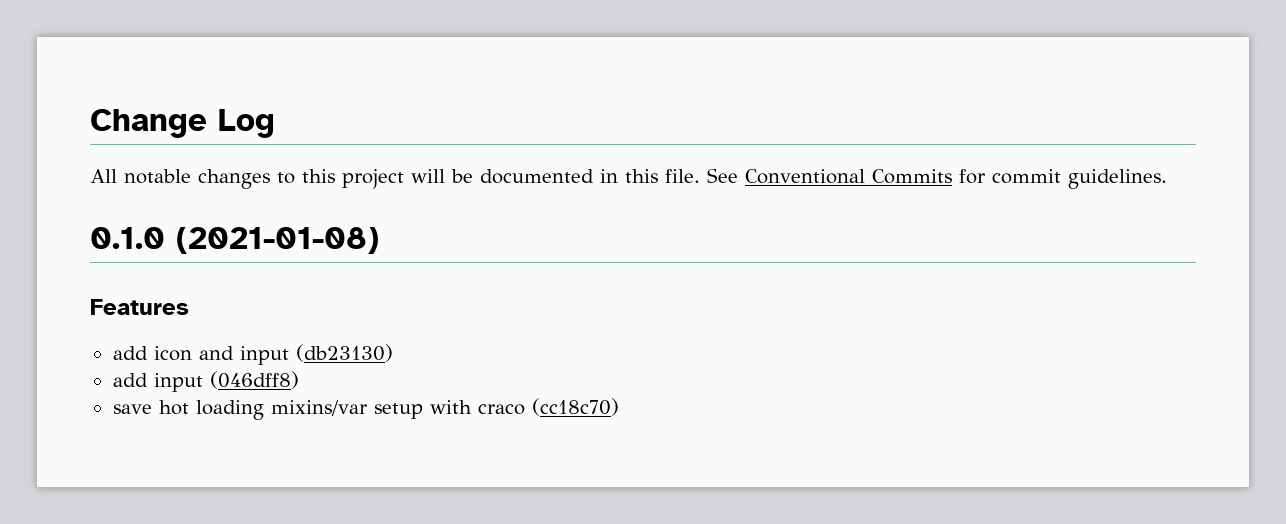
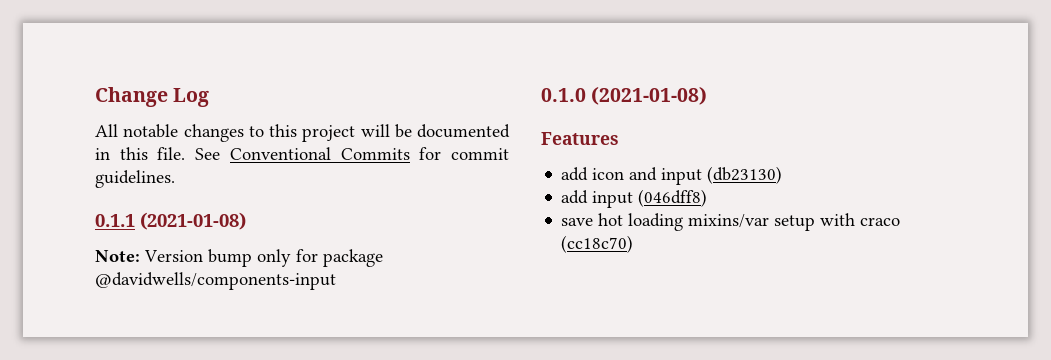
(1167, 179) none -> [95,212,246,230] [95,249,383,267] [95,272,336,290] // 0.1.1 (2021-01-08) // Note: Version bump only for package @davidwells/components-input

